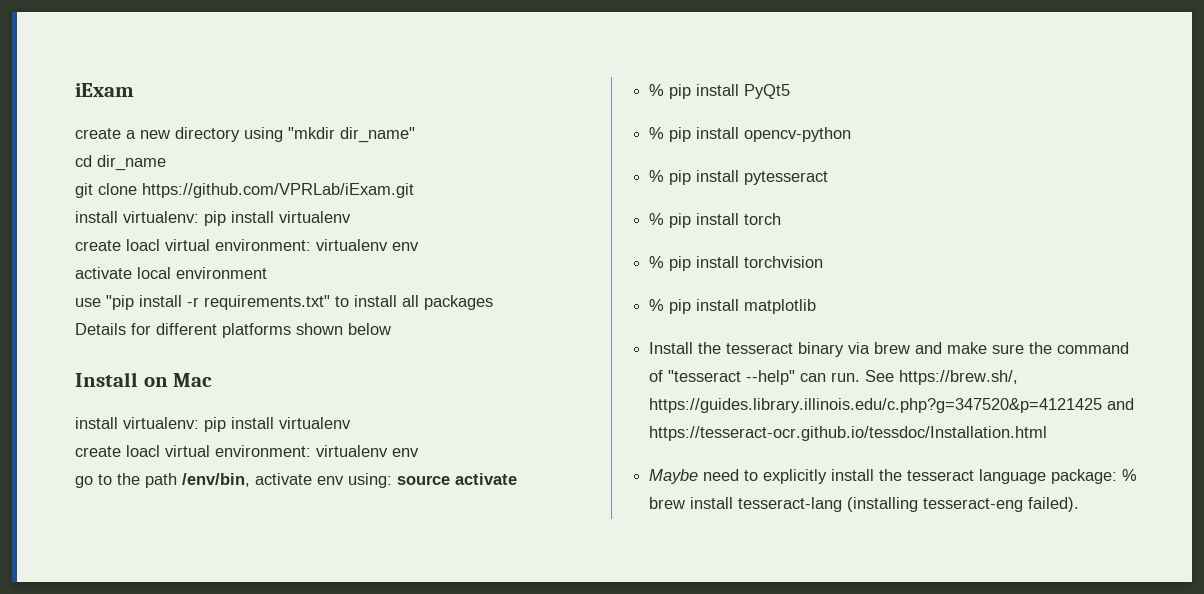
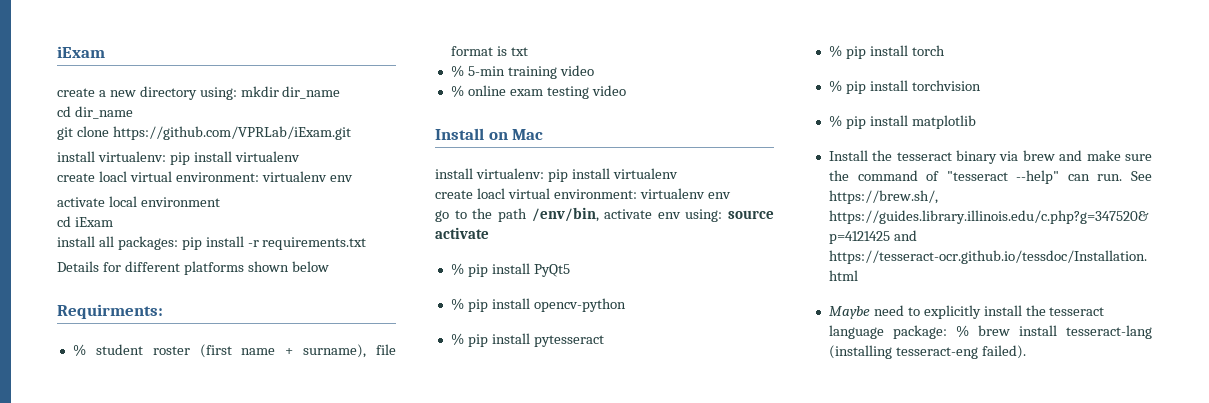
[244,127,415,143] using "mkdir dir_name" -> [199,86,341,100] using: mkdir dir_name
[75,295,493,310] use "pip install -r requirements.txt" to install all packages -> [57,216,113,227] [57,236,367,250] cd iExam // install all packages: pip install -r requirements.txt
(391, 329) none -> [57,304,163,319] [72,344,397,358] [450,46,528,56] [450,65,594,79] [450,85,626,99] // Requirments: // % student roster (first name + surname), file format is txt // % 5-min training video // % online exam testing video

